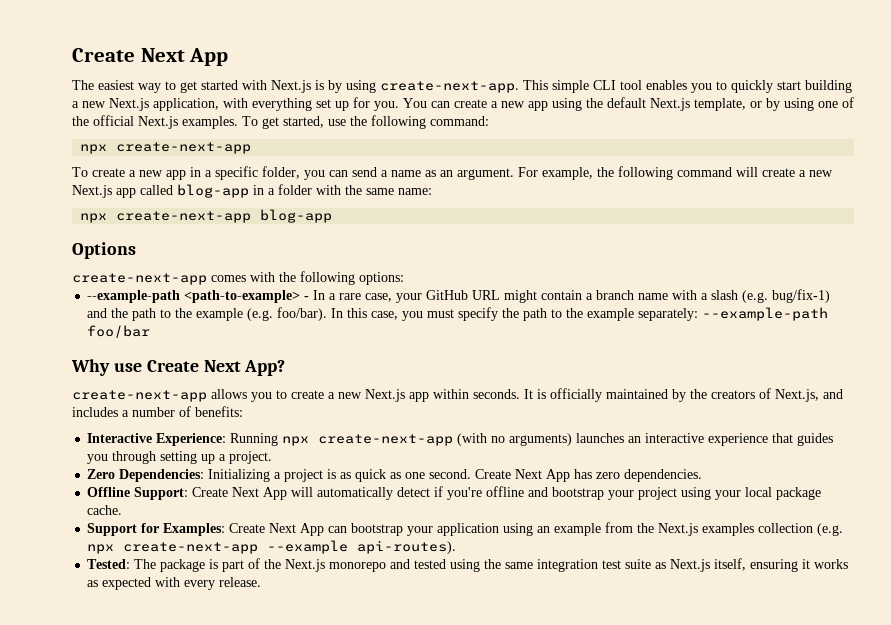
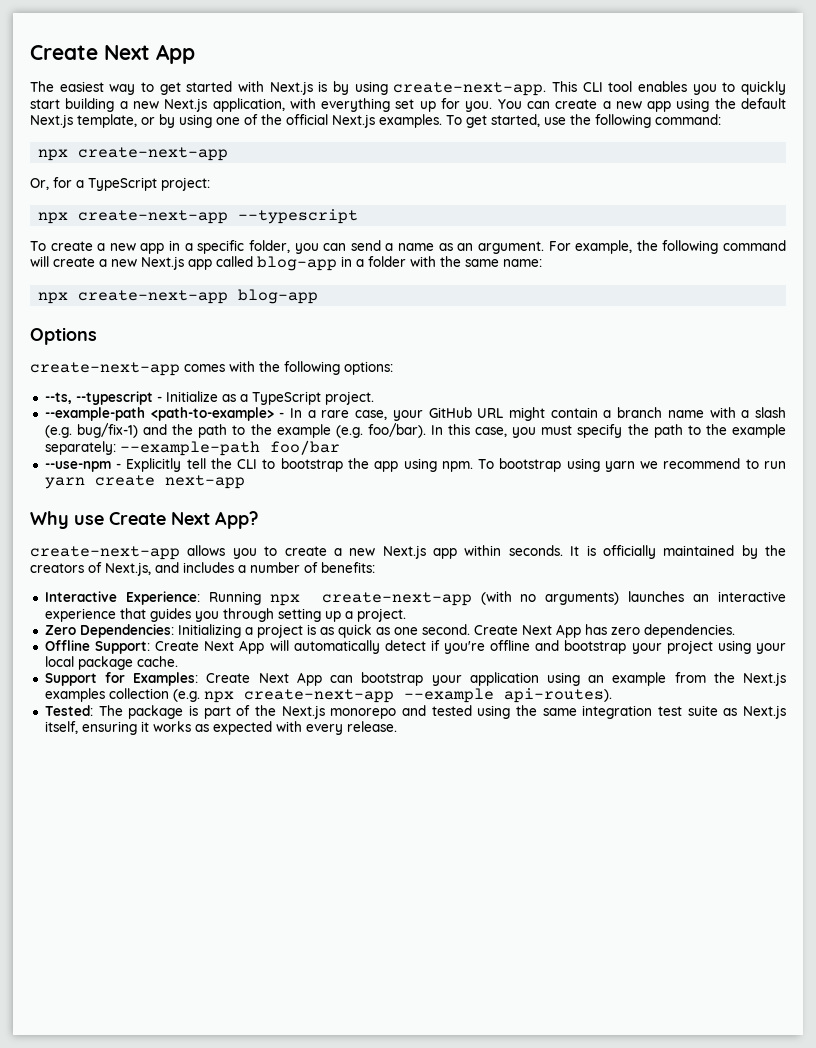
[552,80,589,93] simple -> (577, 86) none
(252, 148) none -> [30,177,210,191] [38,209,359,224] // Or, for a TypeScript project: // npx create-next-app --typescript
(404, 278) none -> [44,391,374,405] // --ts, --typescript - Initialize as a TypeScript project.
(151, 331) none -> [44,458,787,472] [44,475,245,489] // --use-npm - Explicitly tell the CLI to bootstrap the app using npm. To bootstrap using yarn we recommend to run yarn create next-app

